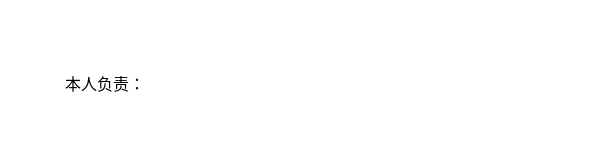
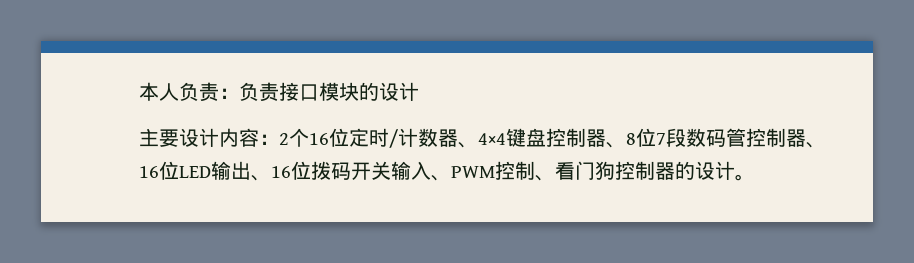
(145, 84) none -> [239,82,419,102] [139,128,826,148] [139,161,755,181] 负责接口模块的设计 // 主要设计内容：2个16位定时/计数器、4×4键盘控制器、8位7段数码管控制器、16位LED输出、16位拨码开关输入、PWM控制、看门狗控制器的设计。

